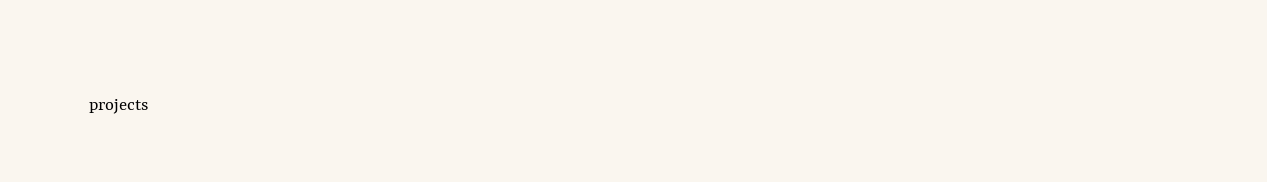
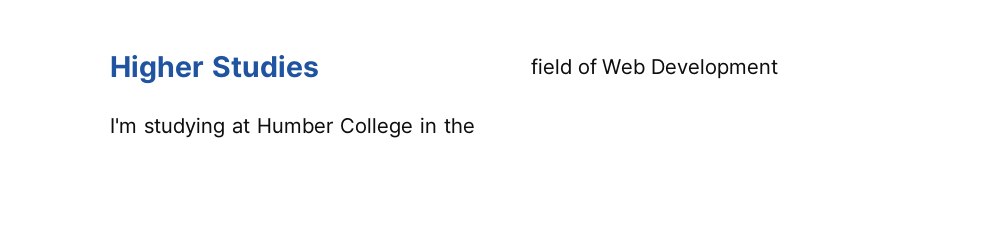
[89,99,148,114] projects -> [110,54,319,84] [110,117,475,138] [531,58,779,79] Higher Studies // I'm studying at Humber College in the field of Web Development

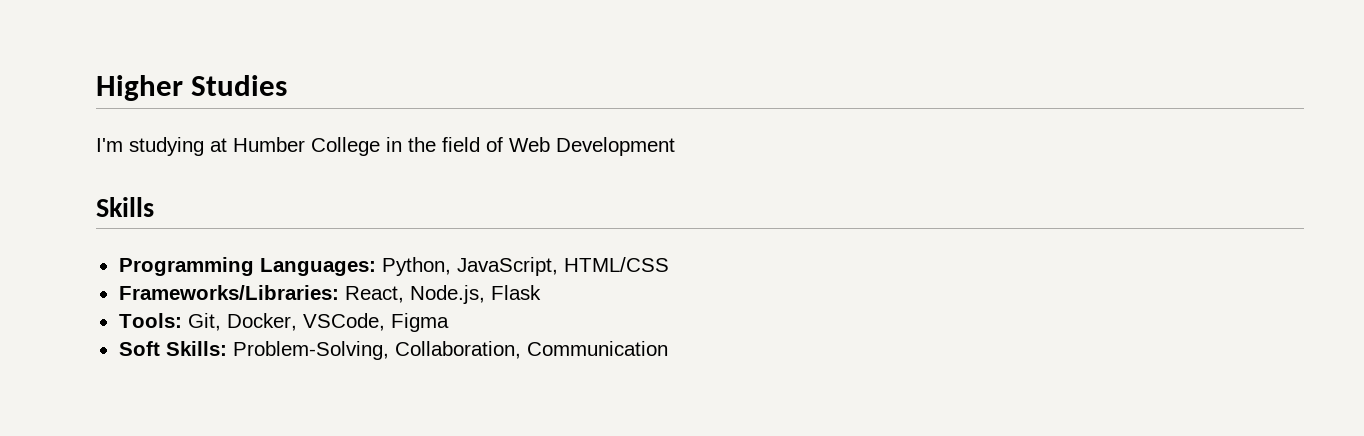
(779, 69) none -> [96,197,154,217] [118,257,669,276] [118,285,541,304] [118,313,449,332] [118,341,668,360] // Skills // Programming Languages: Python, JavaScript, HTML/CSS // Frameworks/Libraries: React, Node.js, Flask // Tools: Git, Docker, VSCode, Figma // Soft Skills: Problem-Solving, Collaboration, Communication

